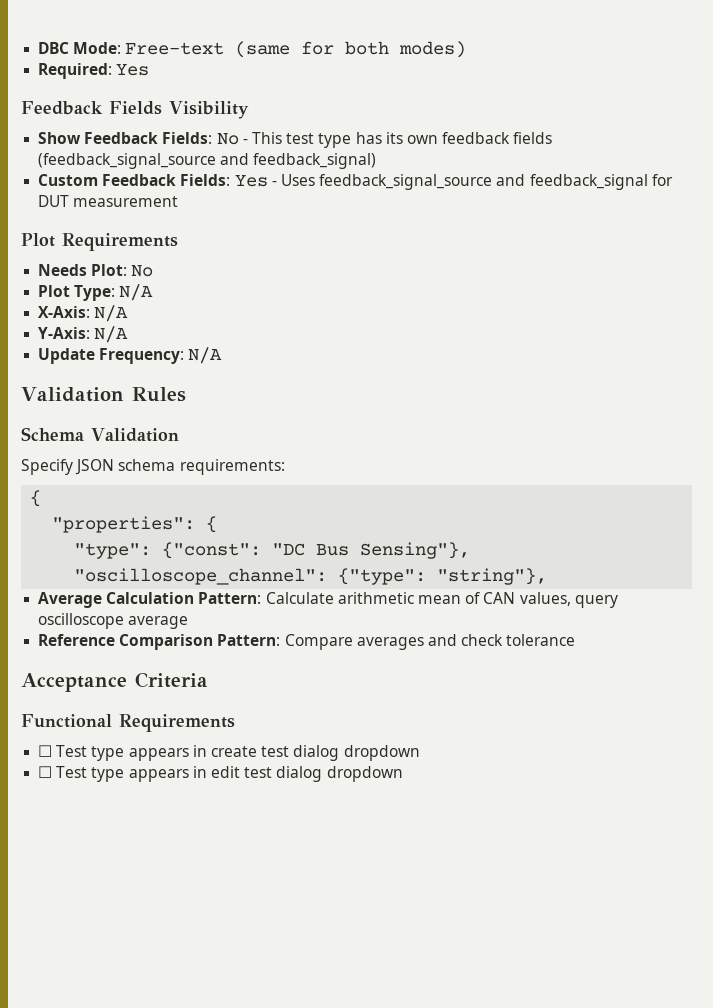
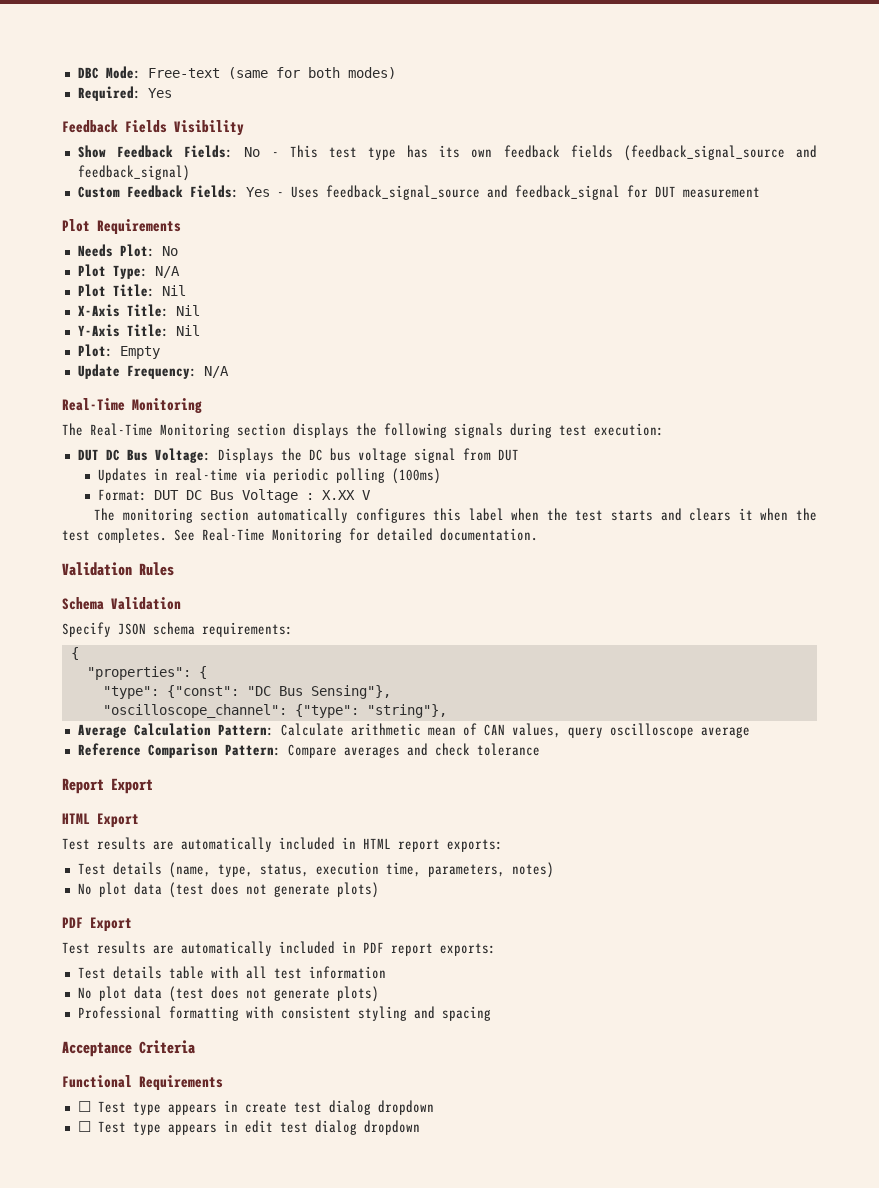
[38,305,129,322] [38,326,129,343] [38,347,223,364] X-Axis: N/A // Y-Axis: N/A // Update Frequency: N/A -> [77,284,186,297] [77,304,200,317] [77,324,200,337] [77,344,160,359] [77,364,229,379] [62,398,202,414] [62,423,664,438] [77,448,519,463] [98,468,442,484] [98,489,372,503] [94,508,818,523] [62,528,538,543] Plot Title: Nil // X-Axis Title: Nil // Y-Axis Title: Nil // Plot: Empty // Update Frequency: N/A // Real-Time Monitoring // The Real-Time Monitoring section displays the following signals during test execution: // DUT DC Bus Voltage: Displays the DC bus voltage signal from DUT // Updates in real-time via periodic polling (100ms) // Format: DUT DC Bus Voltage : X.XX V // The monitoring section automatically configures this label when the test starts and clears it when the test completes. See Real-Time Monitoring for detailed documentation.
(576, 640) none -> [62,778,153,794] [62,813,139,828] [62,837,503,852] [77,862,554,878] [77,882,379,898] [62,917,132,932] [62,941,496,956] [77,966,386,979] [77,986,379,1002] [77,1006,491,1021] // Report Export // HTML Export // Test results are automatically included in HTML report exports: // Test details (name, type, status, execution time, parameters, notes) // No plot data (test does not generate plots) // PDF Export // Test results are automatically included in PDF report exports: // Test details table with all test information // No plot data (test does not generate plots) // Professional formatting with consistent styling and spacing

